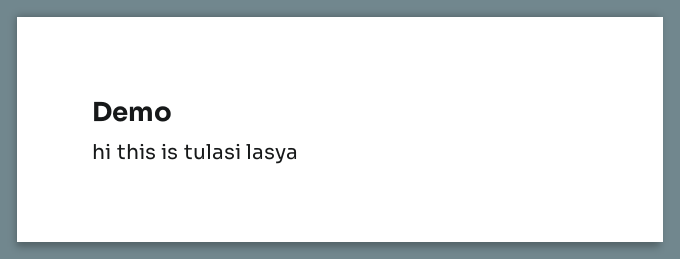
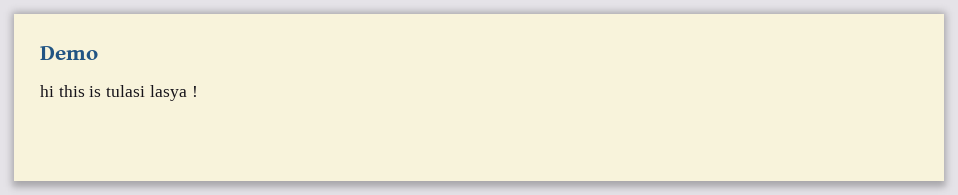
(299, 154) none -> [191,86,198,97] !

